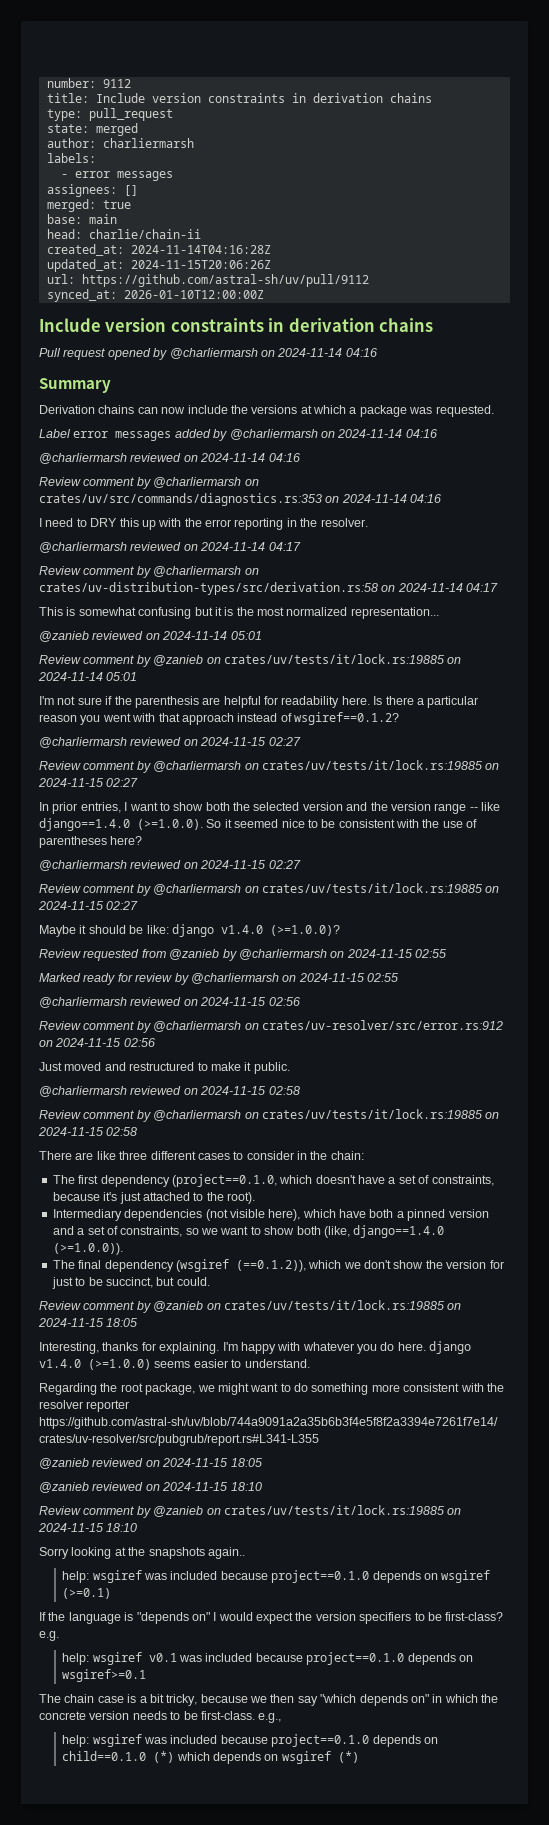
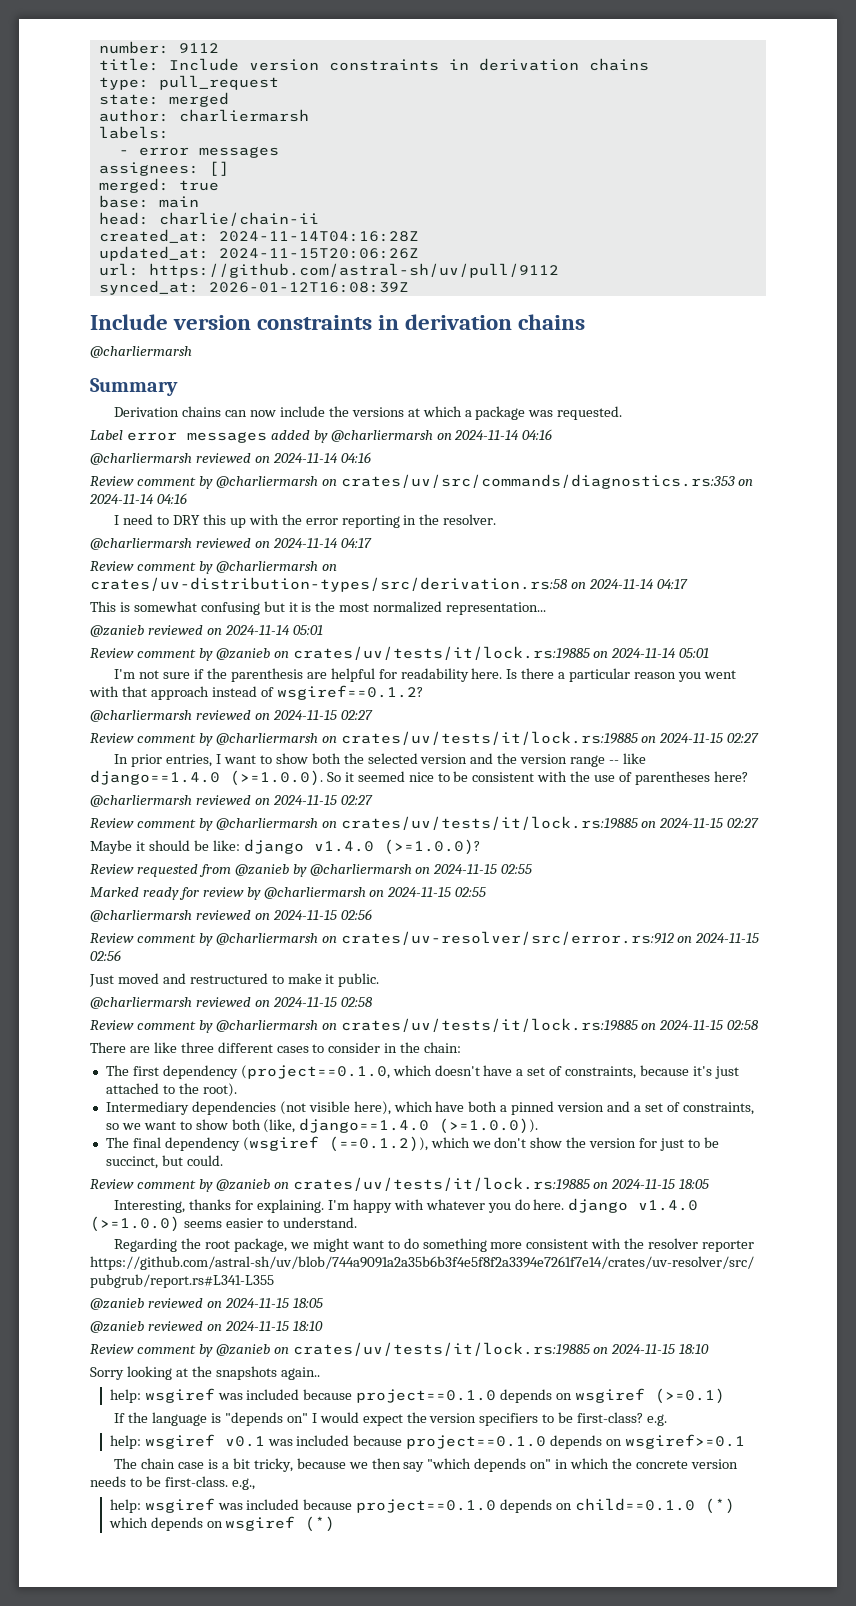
[123,290,264,299] [39,318,434,332] [39,348,377,360] 2026-01-10T12:00:00Z // Include version constraints in derivation chains // Pull request opened by @charliermarsh on 2024-11-14 04:16 -> [208,282,409,293] [90,314,586,330] [90,346,192,358] 2026-01-12T16:08:39Z // Include version constraints in derivation chains // @charliermarsh

